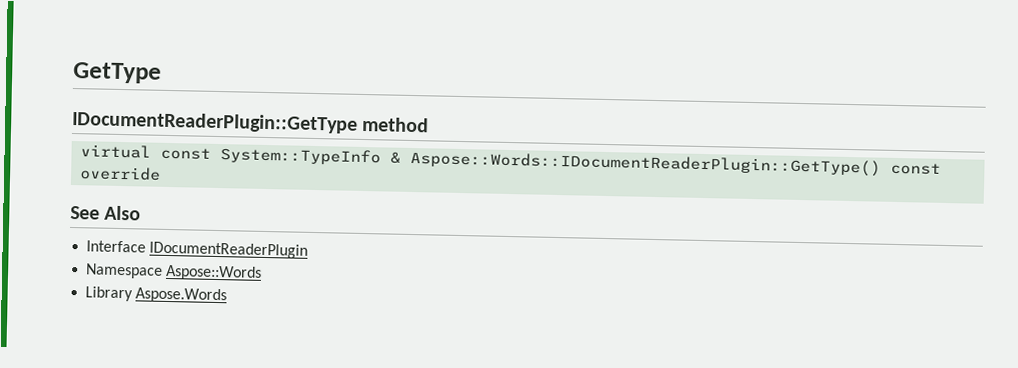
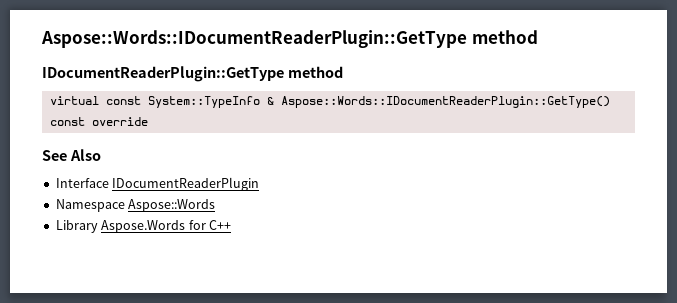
[73,62,162,84] GetType -> [41,30,538,48] Aspose::Words::IDocumentReaderPlugin::GetType method
(228, 295) none -> [188,220,231,230] for C++

